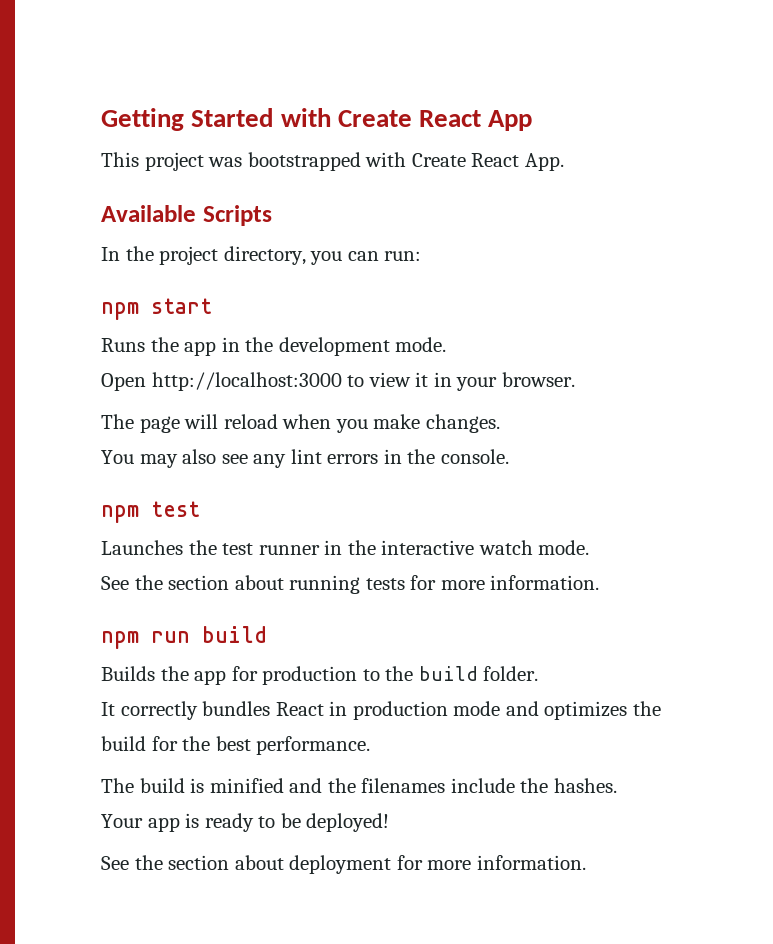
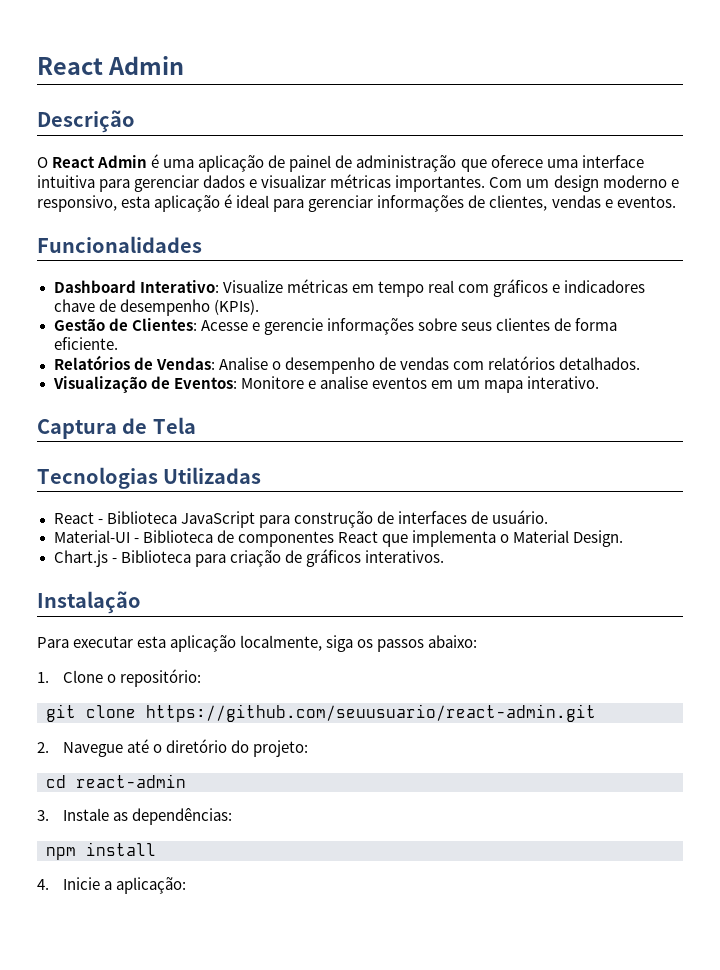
[101,108,533,131] [101,152,564,171] [101,205,272,226] [101,246,422,265] [101,298,212,320] [101,337,447,356] [101,372,575,391] [101,414,500,433] [101,449,509,468] [101,501,200,523] [101,540,590,555] [101,575,600,594] [101,626,267,649] [101,666,539,685] [101,701,661,720] [101,736,371,755] [101,778,617,793] [101,813,390,832] [101,855,586,874] Getting Started with Create React App // This project was bootstrapped with Create React App. // Available Scripts // In the project directory, you can run: // npm start // Runs the app in the development mode. // Open http://localhost:3000 to view it in your browser. // The page will reload when you make changes. // You may also see any lint errors in the console. // npm test // Launches the test runner in the interactive watch mode. // See the section about running tests for more information. // npm run build // Builds the app for production to the build folder. // It correctly bundles React in production mode and optimizes the build for the best performance. // The build is minified and the filenames include the hashes. // Your app is ready to be deployed! // See the section about deployment for more information. -> [37,56,185,75] [37,110,135,133] [37,154,644,172] [37,174,679,192] [37,194,676,212] [37,236,202,253] [53,279,645,297] [53,299,259,316] [53,318,618,335] [53,337,118,350] [53,355,640,374] [52,376,600,393] [37,417,196,439] [37,467,262,489] [53,510,548,528] [53,530,623,547] [53,549,444,567] [37,591,141,614] [37,635,478,652] [37,669,201,687] [46,704,596,722] [37,739,308,757] [46,774,186,788] [37,808,232,825] [46,842,156,860] [37,877,186,894] React Admin // Descrição // O React Admin é uma aplicação de painel de administração que oferece uma interface intuitiva para gerenciar dados e visualizar métricas importantes. Com um design moderno e responsivo, esta aplicação é ideal para gerenciar informações de clientes, vendas e eventos. // Funcionalidades // Dashboard Interativo: Visualize métricas em tempo real com gráficos e indicadores chave de desempenho (KPIs). // Gestão de Clientes: Acesse e gerencie informações sobre seus clientes de forma eficiente. // Relatórios de Vendas: Analise o desempenho de vendas com relatórios detalhados. // Visualização de Eventos: Monitore e analise eventos em um mapa interativo. // Captura de Tela // Tecnologias Utilizadas // React - Biblioteca JavaScript para construção de interfaces de usuário. // Material-UI - Biblioteca de componentes React que implementa o Material Design. // Chart.js - Biblioteca para criação de gráficos interativos. // Instalação // Para executar esta aplicação localmente, siga os passos abaixo: // 1. Clone o repositório: // git clone https://github.com/seuusuario/react-admin.git // 2. Navegue até o diretório do projeto: // cd react-admin // 3. Instale as dependências: // npm install // 4. Inicie a aplicação:

